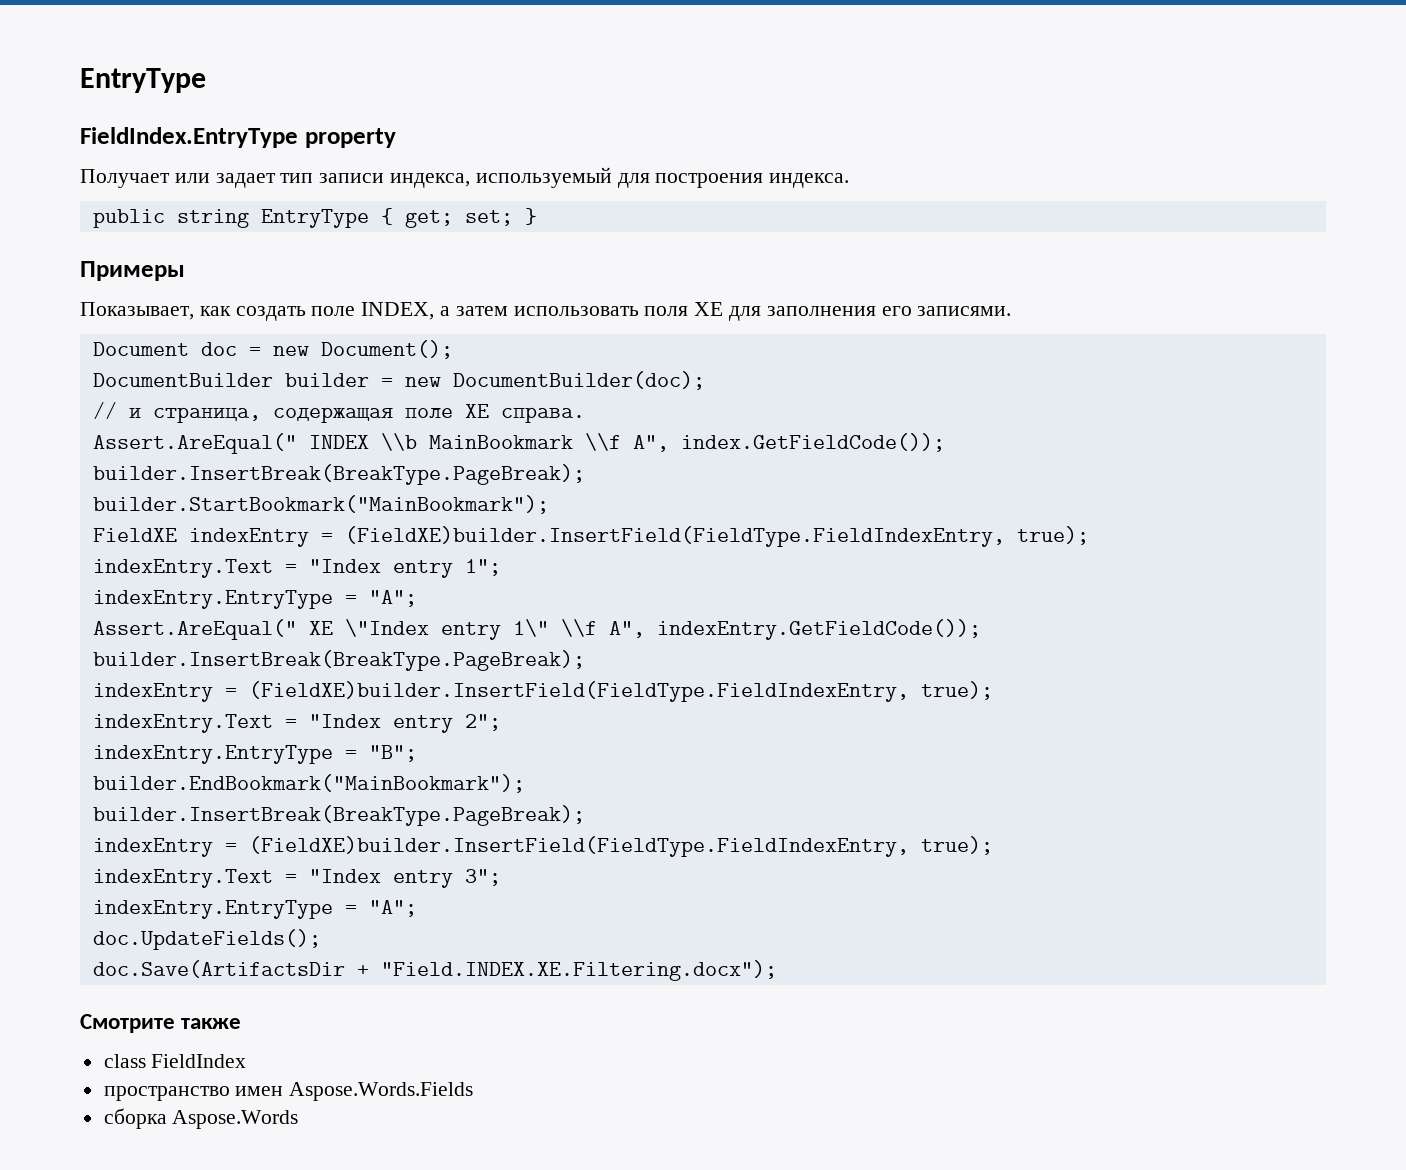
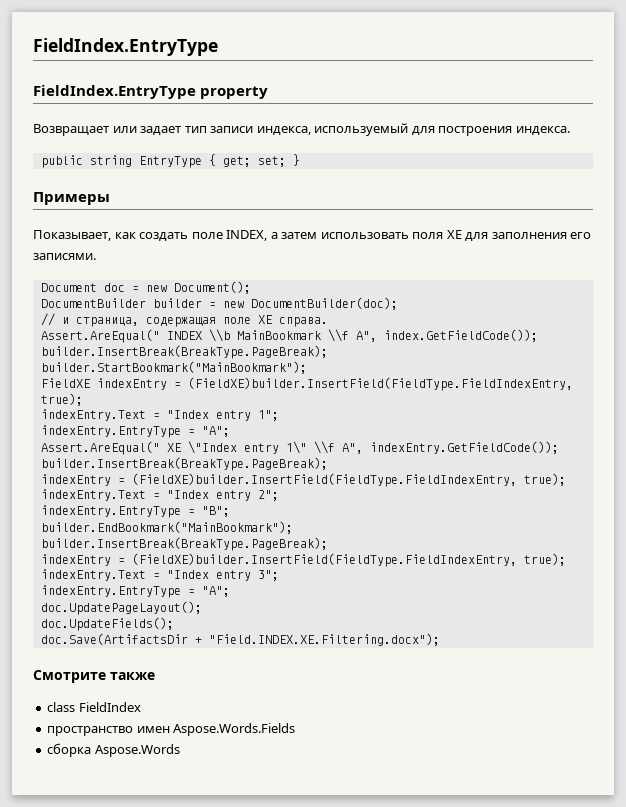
[80,68,206,93] EntryType -> [33,38,218,56] FieldIndex.EntryType
[80,169,170,188] Получает -> [33,124,109,136] Возвращает
(417, 908) none -> [40,601,202,615] // doc.UpdatePageLayout();

